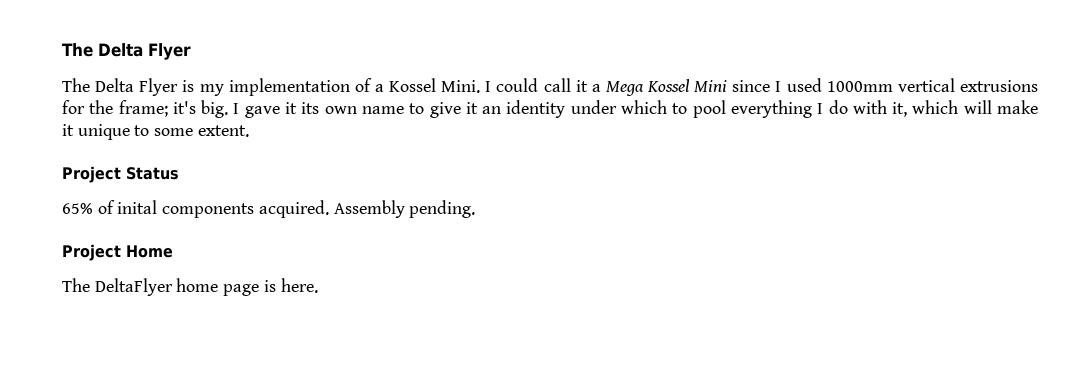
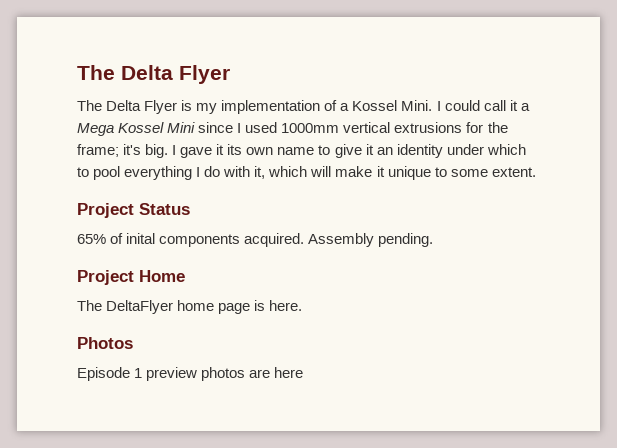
(318, 285) none -> [77,337,133,349] [77,367,304,381] // Photos // Episode 1 preview photos are here

